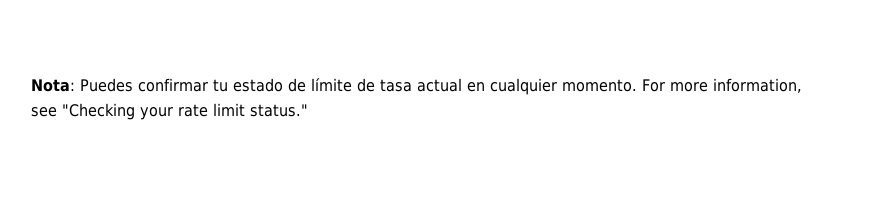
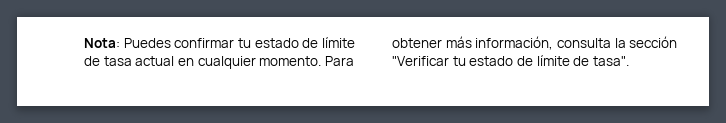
[642,78,802,93] [31,103,308,120] For more information, see "Checking your rate limit status." -> [324,56,354,66] [392,36,678,50] [392,55,629,66] Para obtener más información, consulta la sección "Verificar tu estado de límite de tasa".

